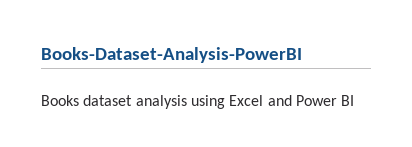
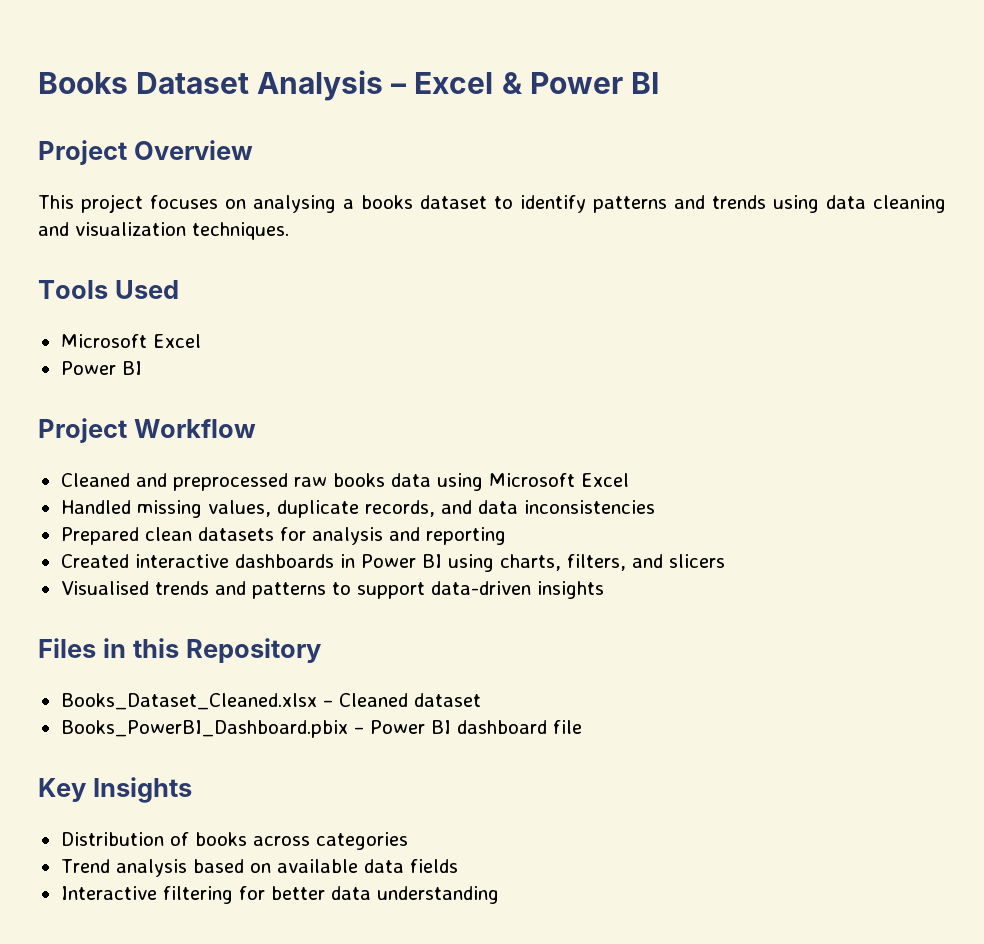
[41,47,302,63] [41,95,355,109] Books-Dataset-Analysis-PowerBI // Books dataset analysis using Excel and Power BI -> [38,70,659,101] [38,140,253,165] [38,194,946,213] [38,222,289,240] [38,280,179,299] [60,334,201,348] [60,361,142,375] [38,418,256,443] [60,473,629,491] [60,500,655,518] [60,527,506,545] [60,554,725,572] [60,581,604,599] [38,638,321,663] [60,693,481,710] [60,720,582,738] [38,777,192,803] [60,832,408,850] [60,859,458,877] [60,886,499,904] Books Dataset Analysis – Excel & Power BI // Project Overview // This project focuses on analysing a books dataset to identify patterns and trends using data cleaning and visualization techniques. // Tools Used // Microsoft Excel // Power BI // Project Workflow // Cleaned and preprocessed raw books data using Microsoft Excel // Handled missing values, duplicate records, and data inconsistencies // Prepared clean datasets for analysis and reporting // Created interactive dashboards in Power BI using charts, filters, and slicers // Visualised trends and patterns to support data-driven insights // Files in this Repository // Books_Dataset_Cleaned.xlsx – Cleaned dataset // Books_PowerBI_Dashboard.pbix – Power BI dashboard file // Key Insights // Distribution of books across categories // Trend analysis based on available data fields // Interactive filtering for better data understanding

